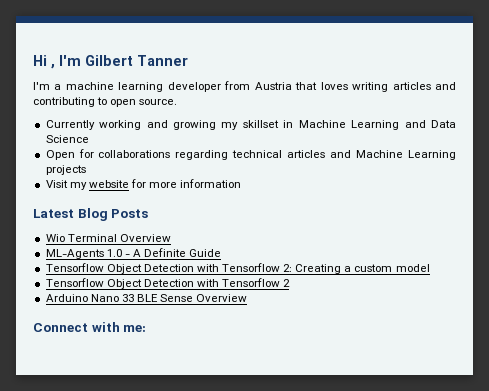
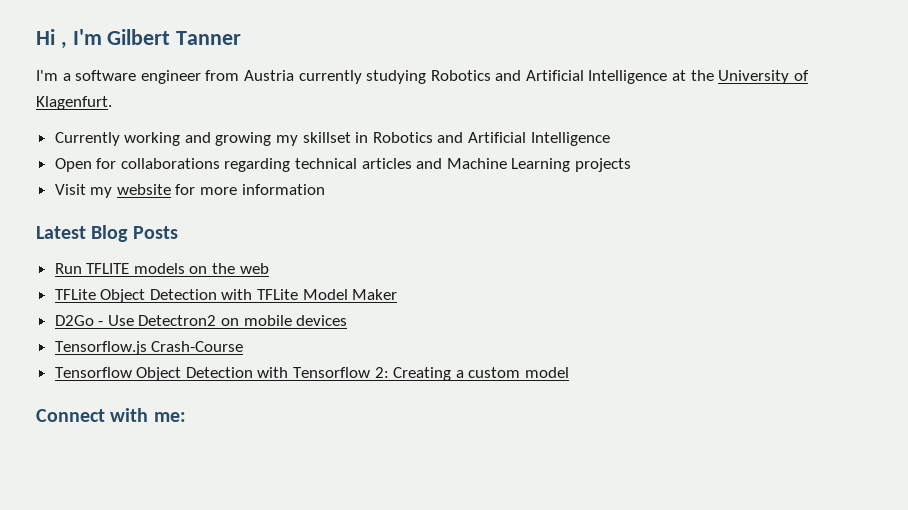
[65,81,456,92] [33,97,178,107] machine learning developer from Austria that loves writing articles and contributing to open source. -> [75,70,809,84] [36,96,112,110] software engineer from Austria currently studying Robotics and Artificial Intelligence at the University of Klagenfurt.
[298,120,456,130] [45,135,89,143] Machine Learning and Data Science -> [372,132,610,146] Robotics and Artificial Intelligence
[45,234,171,242] [45,248,222,259] Wio Terminal Overview // ML-Agents 1.0 - A Definite Guide -> [54,263,269,274] [54,289,398,303] [54,315,348,326] [54,341,244,355] Run TFLITE models on the web // TFLite Object Detection with TFLite Model Maker // D2Go - Use Detectron2 on mobile devices // Tensorflow.js Crash-Course
[45,278,291,289] [45,294,248,302] // Tensorflow Object Detection with Tensorflow 2 // Arduino Nano 33 BLE Sense Overview -> (570, 372) none

